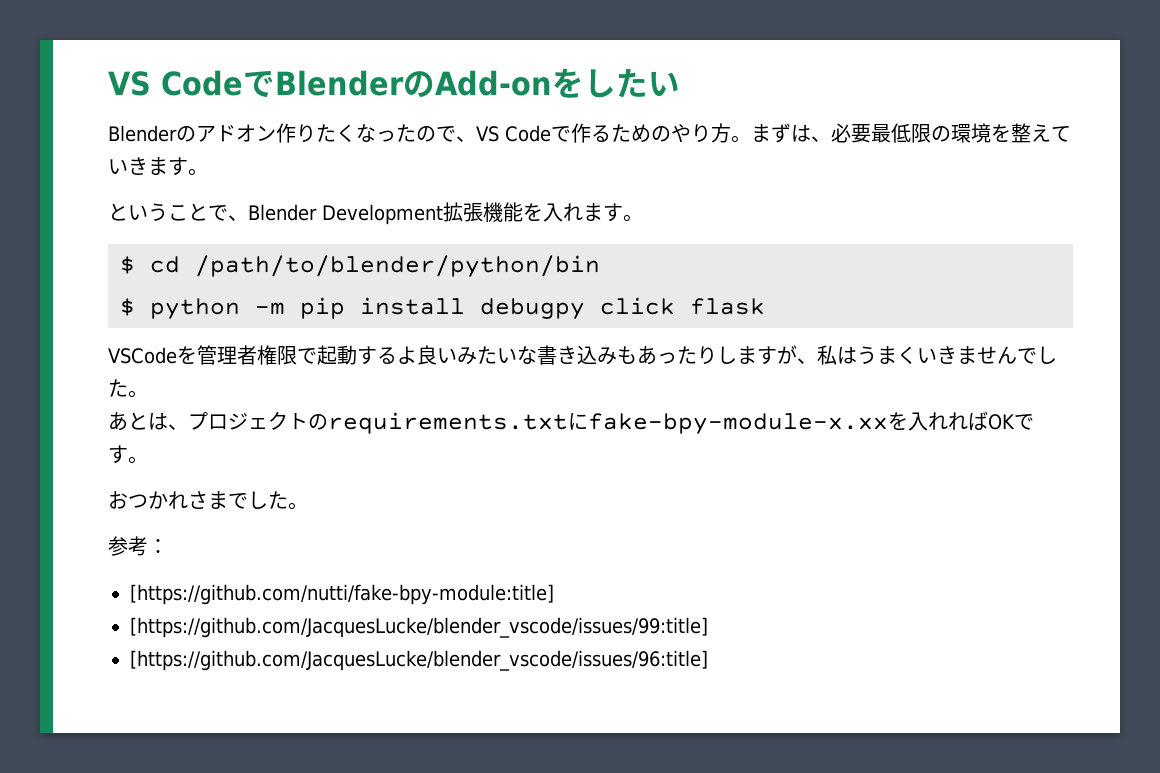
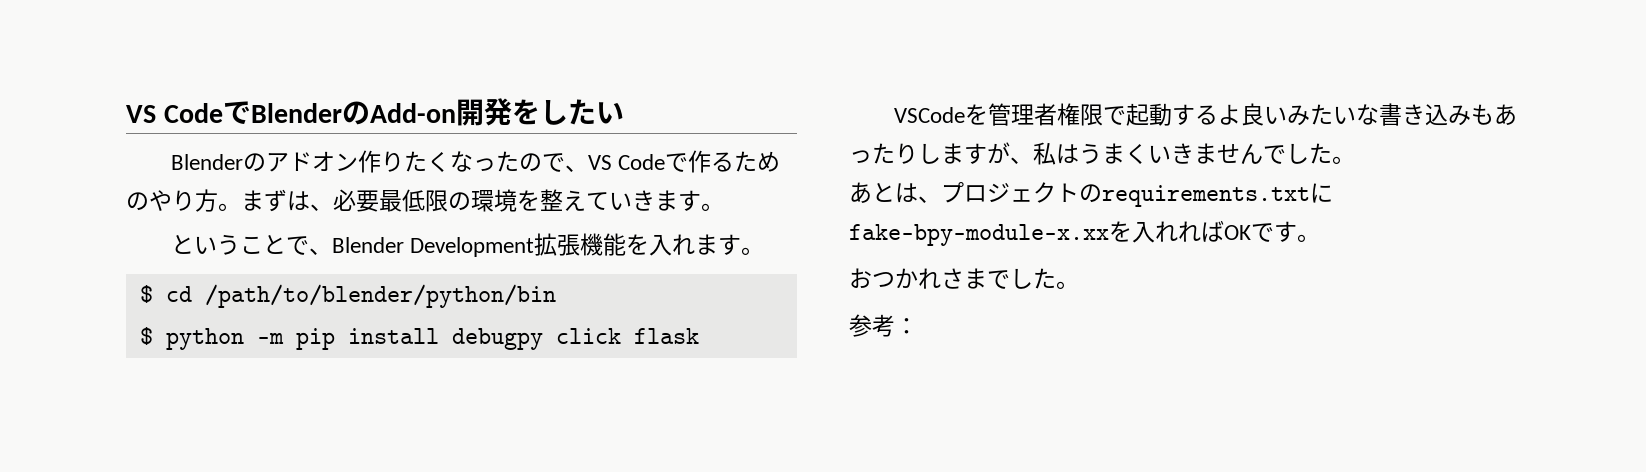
(552, 83) none -> [455,98,512,126] 開発
[130,584,554,605] [130,617,708,638] [130,650,708,671] // [https://github.com/nutti/fake-bpy-module:title] // [https://github.com/JacquesLucke/blender_vscode/issues/99:title] // [https://github.com/JacquesLucke/blender_vscode/issues/96:title] -> (918, 326) none

